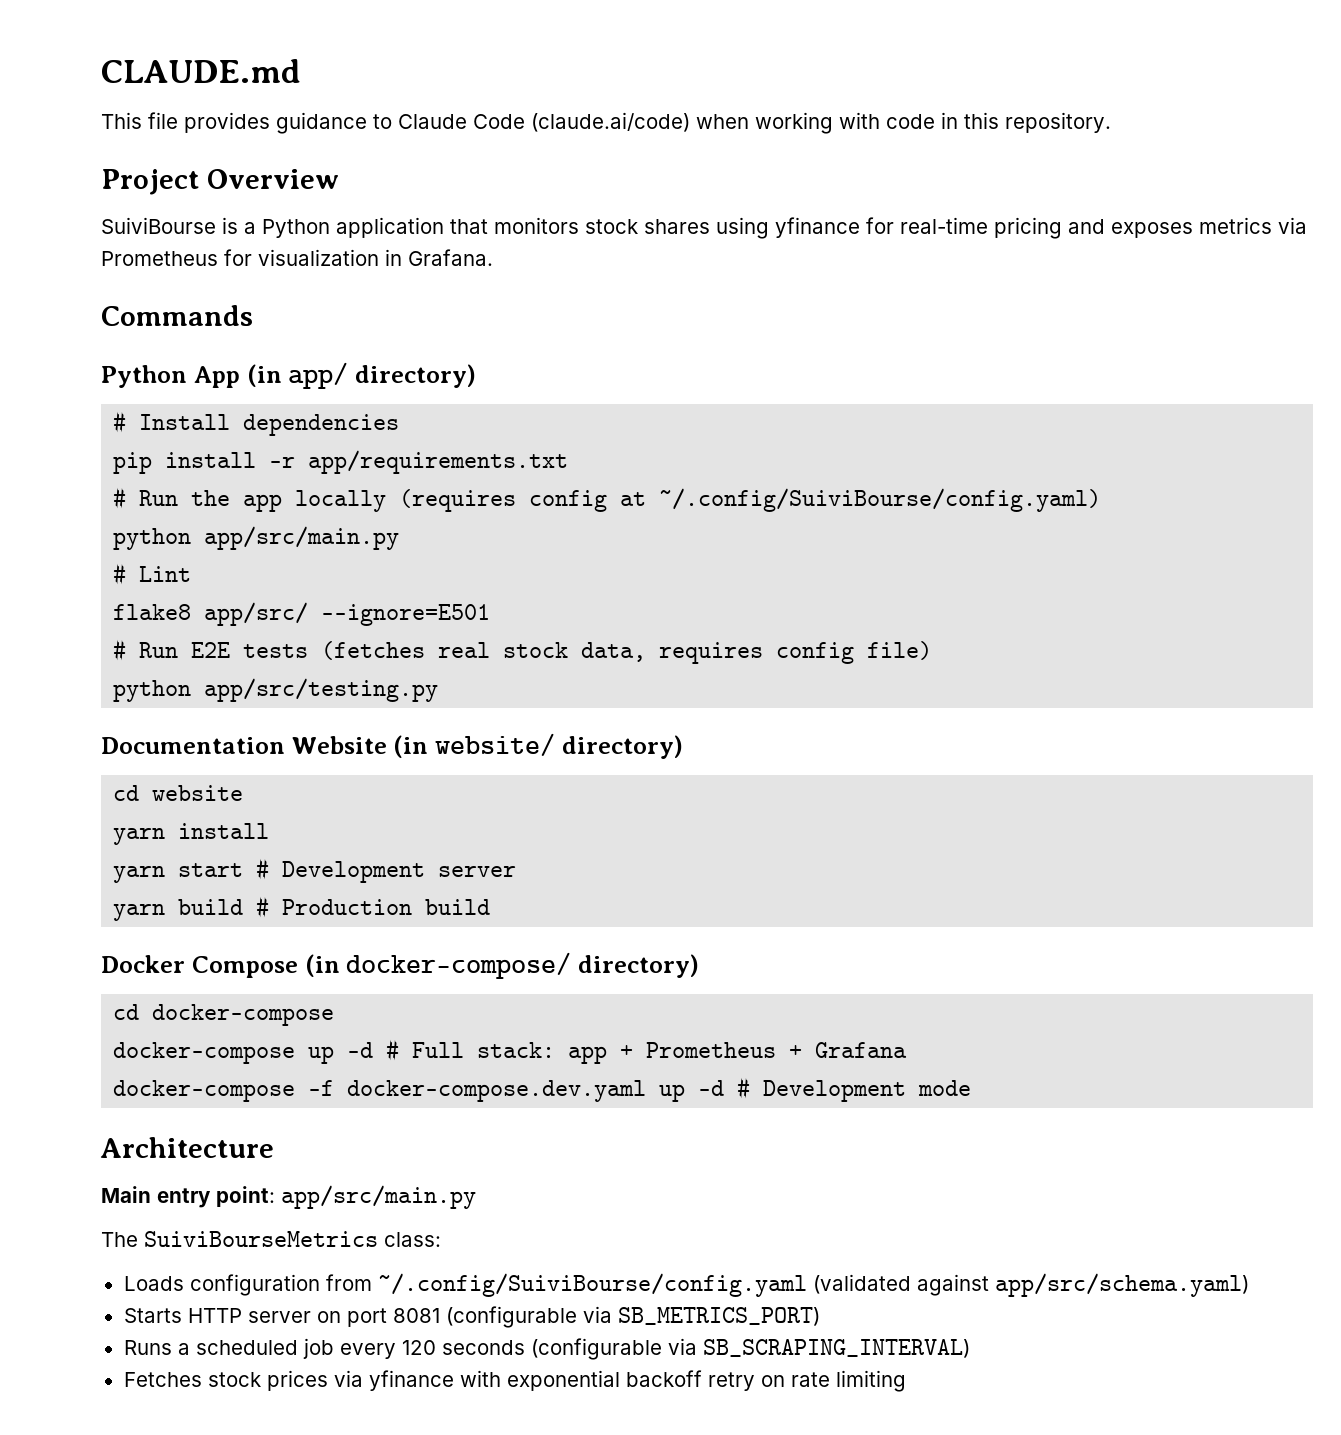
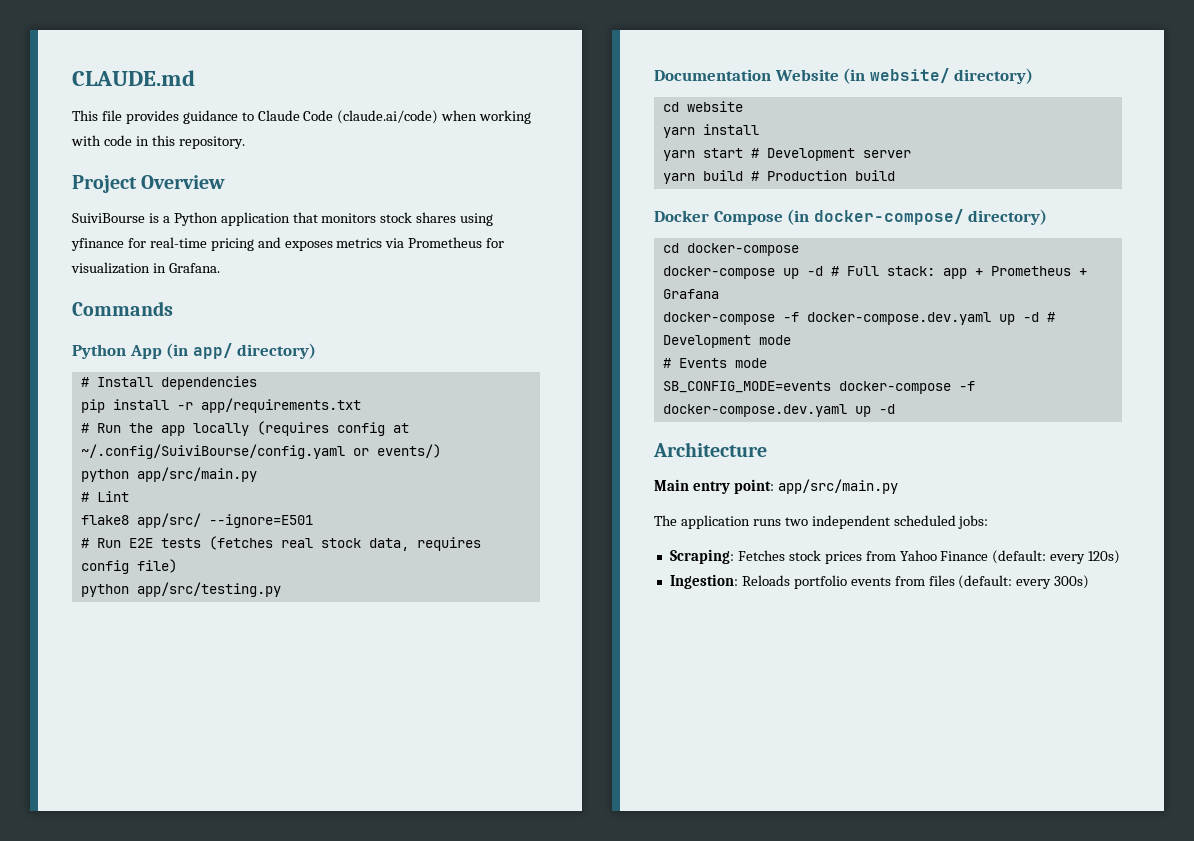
[659,488,1102,512] ~/.config/SuiviBourse/config.yaml) -> [80,444,441,459] ~/.config/SuiviBourse/config.yaml or events/)
(972, 1088) none -> [662,358,767,368] [662,381,975,394] [662,404,895,417] // # Events mode // SB_CONFIG_MODE=events docker-compose -f docker-compose.dev.yaml up -d
[144,1231,441,1247] [123,1273,1249,1297] [123,1306,820,1328] [123,1338,970,1360] [123,1370,906,1392] SuiviBourseMetrics class: // Loads configuration from ~/.config/SuiviBourse/config.yaml (validated against app/src/schema.yaml) // Starts HTTP server on port 8081 (configurable via SB_METRICS_PORT) // Runs a scheduled job every 120 seconds (configurable via SB_SCRAPING_INTERVAL) // Fetches stock prices via yfinance with exponential backoff retry on rate limiting -> [680,515,989,529] [669,549,1121,564] [669,574,1090,589] application runs two independent scheduled jobs: // Scraping: Fetches stock prices from Yahoo Finance (default: every 120s) // Ingestion: Reloads portfolio events from files (default: every 300s)

